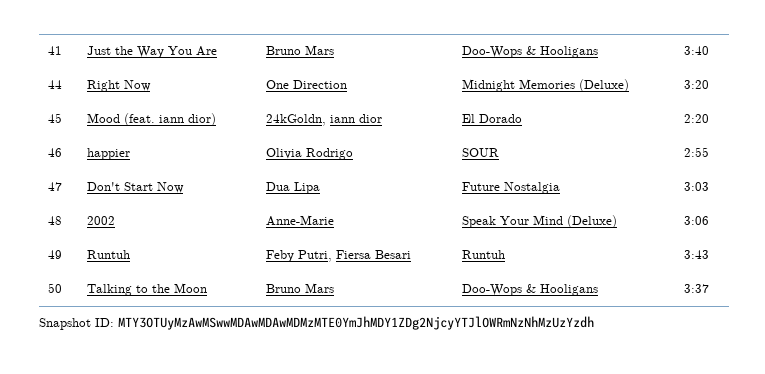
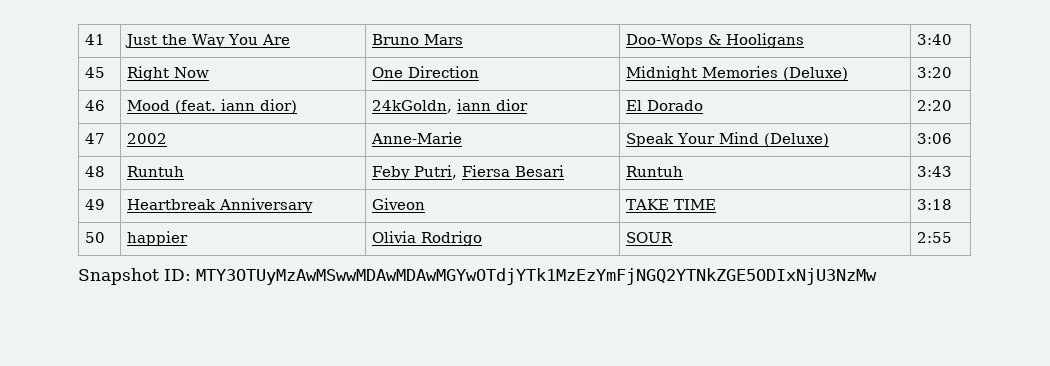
[48,80,63,89] 44 -> [84,67,105,78] 45
[48,113,63,123] 45 -> [84,100,105,111] 46
[48,148,63,157] [87,148,131,160] [266,148,354,160] [462,148,500,157] [684,147,710,157] [48,182,63,191] [87,182,185,193] [266,182,321,194] [462,182,561,194] [684,182,710,191] [48,216,63,225] 46 | happier | Olivia Rodrigo | SOUR | 2:55 // 47 | Don't Start Now | Dua Lipa | Future Nostalgia | 3:03 // 48 -> [84,133,105,144] 47
[48,250,63,259] 49 -> [84,166,105,177] 48
[48,283,63,293] [87,283,208,296] [266,283,335,293] [462,284,599,296] [684,284,710,293] 50 | Talking to the Moon | Bruno Mars | Doo-Wops & Hooligans | 3:37 -> [84,199,105,210] [126,198,313,213] [371,198,425,210] [625,199,716,210] [916,199,952,210] [84,232,105,243] [126,231,188,246] [371,231,482,246] [625,232,673,243] [916,232,952,243] 49 | Heartbreak Anniversary | Giveon | TAKE TIME | 3:18 // 50 | happier | Olivia Rodrigo | SOUR | 2:55
[118,316,594,330] MTY3OTUyMzAwMSwwMDAwMDAwMDMzMTE0YmJhMDY1ZDg2NjcyYTJlOWRmNzNhMzUzYzdh -> [196,268,877,285] MTY3OTUyMzAwMSwwMDAwMDAwMGYwOTdjYTk1MzEzYmFjNGQ2YTNkZGE5ODIxNjU3NzMw

